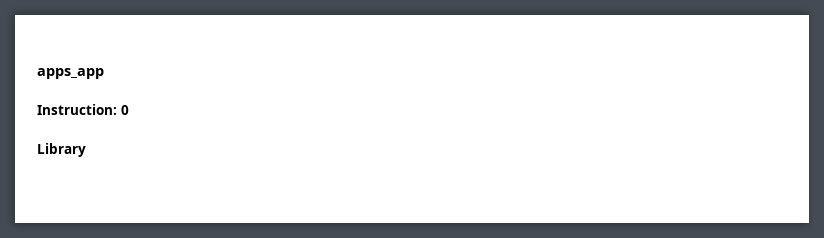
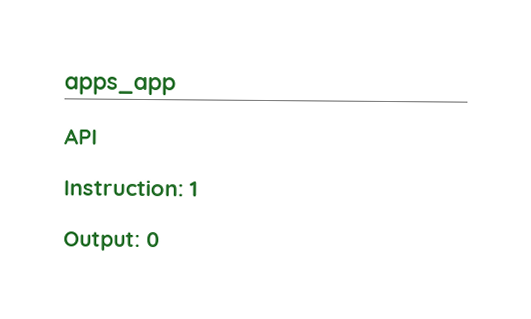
(104, 73) none -> [64,128,98,145] // API
(117, 109) none -> [189,181,198,197] [63,231,141,251] 1 // Output:
[37,143,86,157] // Library -> (160, 240) none

